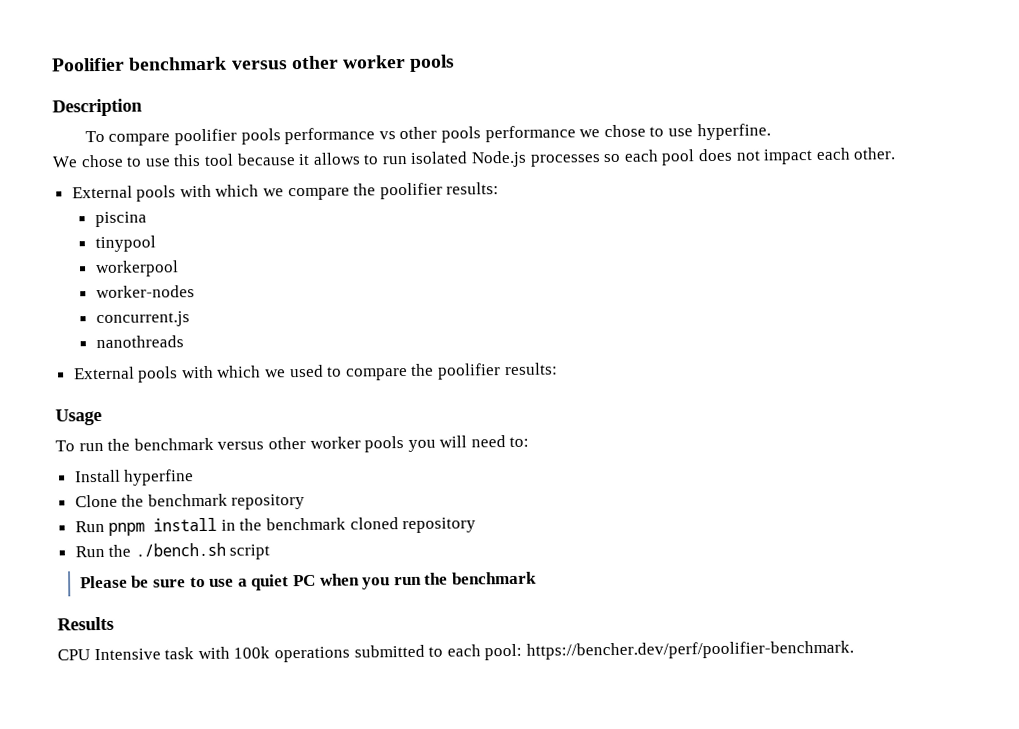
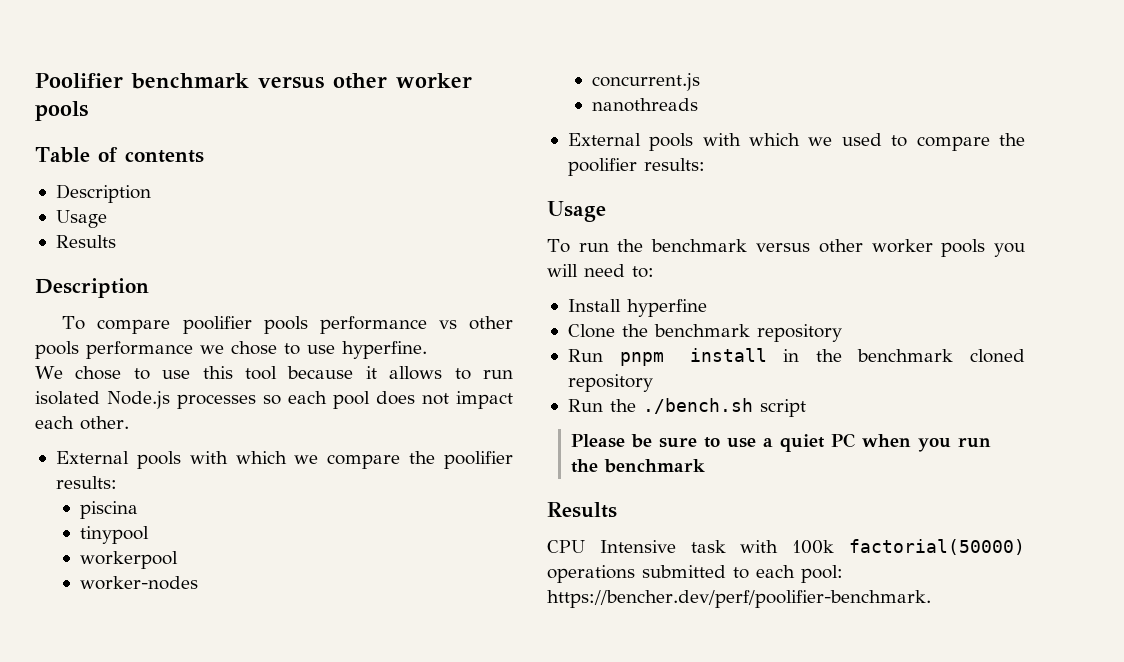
(456, 63) none -> [35,147,204,163] [55,184,151,203] [55,210,107,228] [55,235,116,248] // Table of contents // Description // Usage // Results
(271, 652) none -> [849,539,1025,555] factorial(50000)

